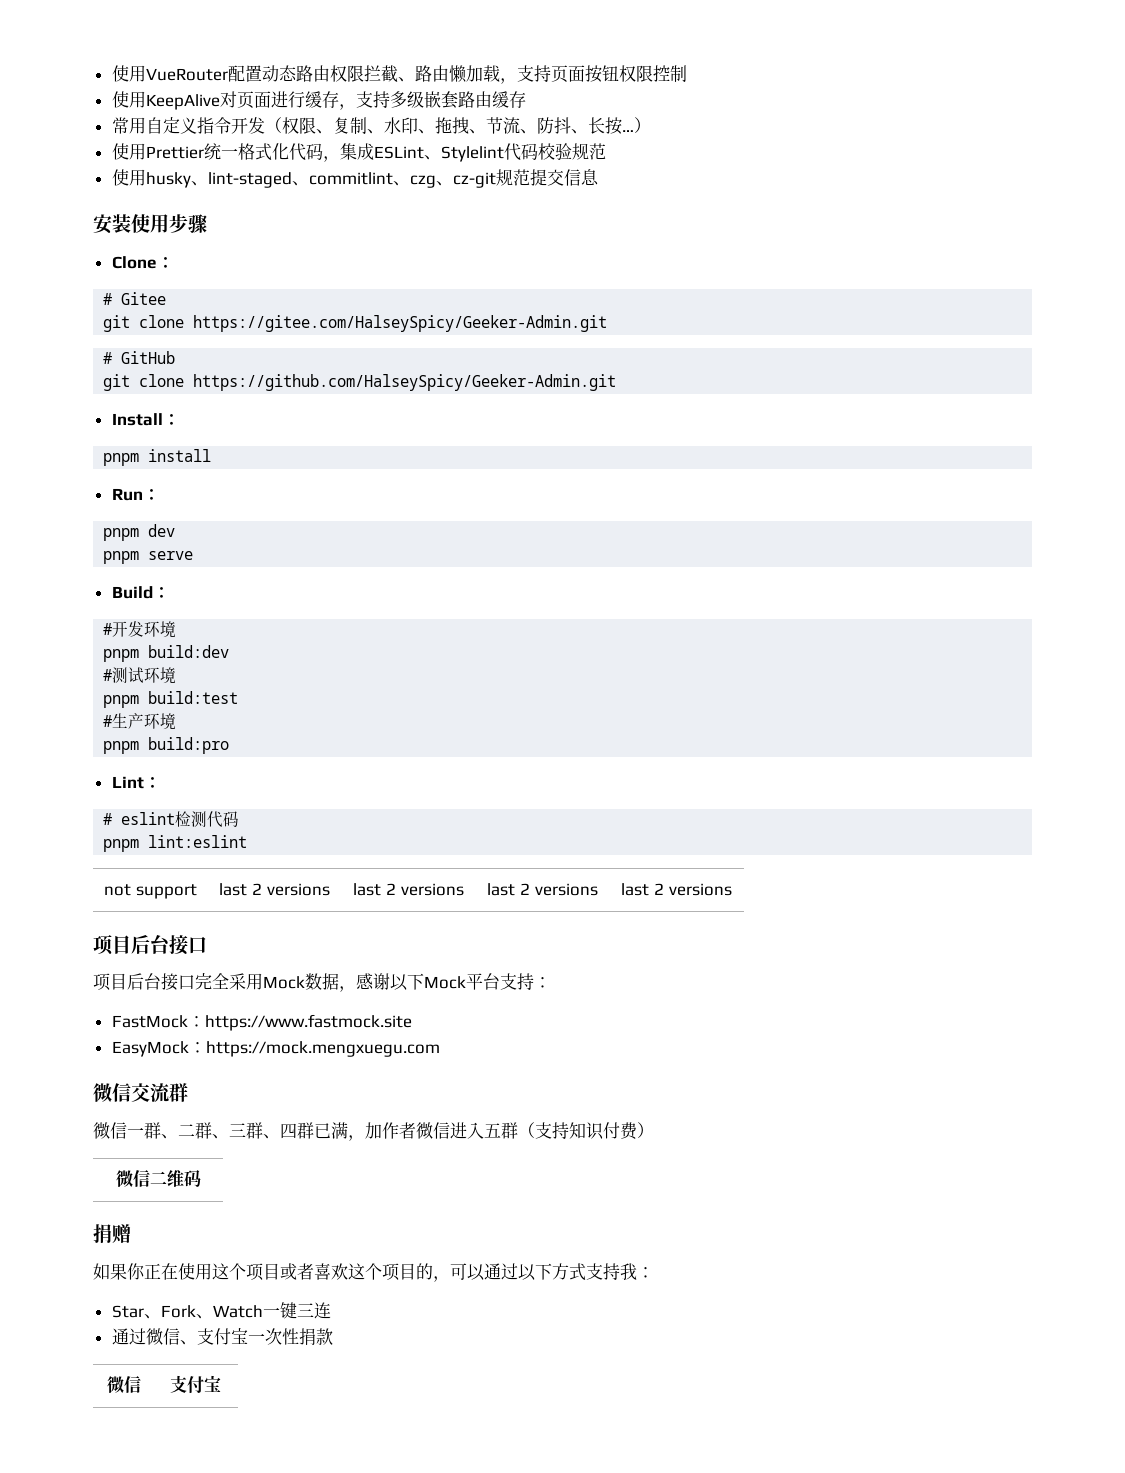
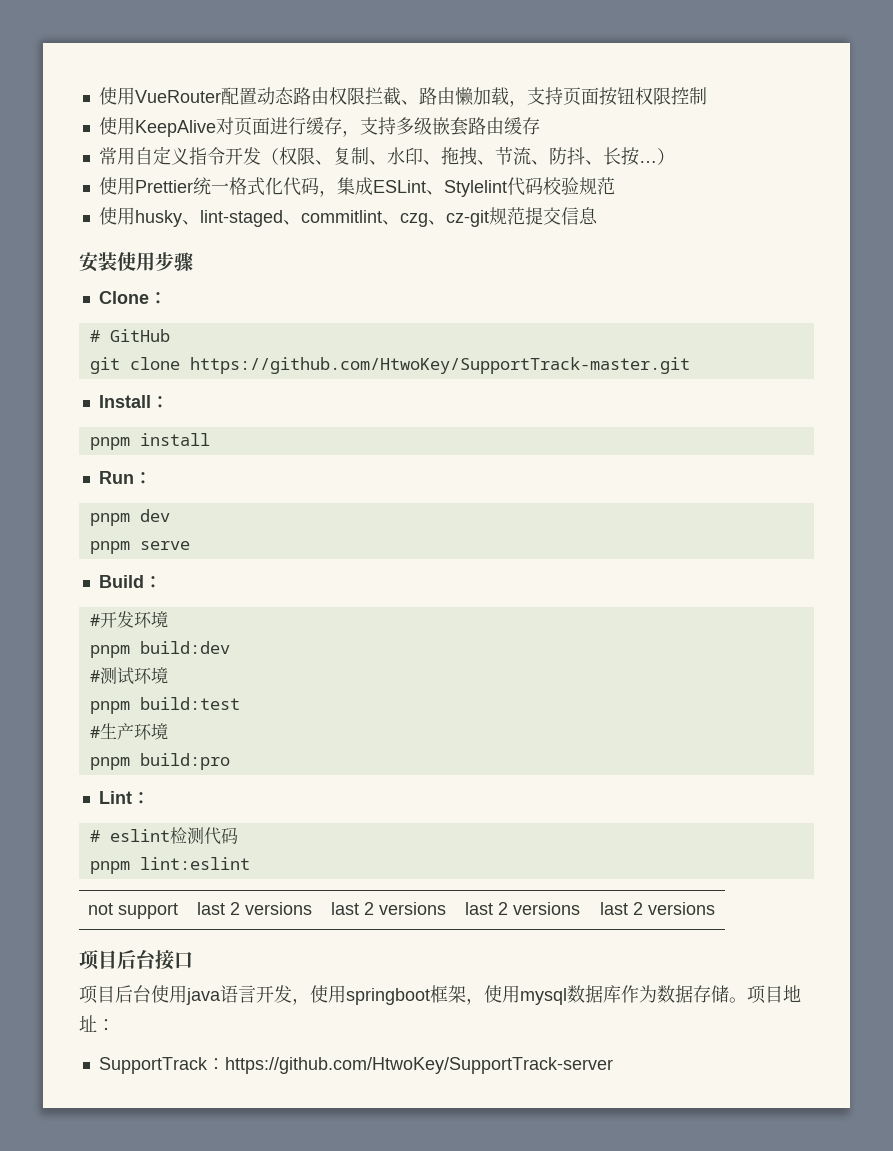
[103,292,167,305] [103,315,608,332] // # Gitee // git clone https://gitee.com/HalseySpicy/Geeker-Admin.git -> (167, 298) none
[193,374,617,391] https://github.com/HalseySpicy/Geeker-Admin.git -> [189,357,690,374] https://github.com/HtwoKey/SupportTrack-master.git
[161,973,551,992] [111,1014,412,1031] [111,1041,440,1057] [93,1083,188,1102] [93,1122,654,1141] [115,1169,201,1188] [93,1224,131,1244] [93,1263,654,1282] [111,1302,331,1319] [111,1328,333,1346] [106,1376,141,1394] [170,1375,221,1394] 接口完全采用Mock数据，感谢以下Mock平台支持： // FastMock：https://www.fastmock.site // EasyMock：https://mock.mengxuegu.com // 微信交流群 // 微信一群、二群、三群、四群已满，加作者微信进入五群（支持知识付费） // 微信二维码 // 捐赠 // 如果你正在使用这个项目或者喜欢这个项目的，可以通过以下方式支持我： // Star、Fork、Watch一键三连 // 通过微信、支付宝一次性捐款 // 微信 | 支付宝 -> [151,985,801,1005] [79,1015,115,1032] [98,1057,613,1074] 使用java语言开发，使用springboot框架，使用mysql数据库作为数据存储。项目地址： // SupportTrack：https://github.com/HtwoKey/SupportTrack-server

